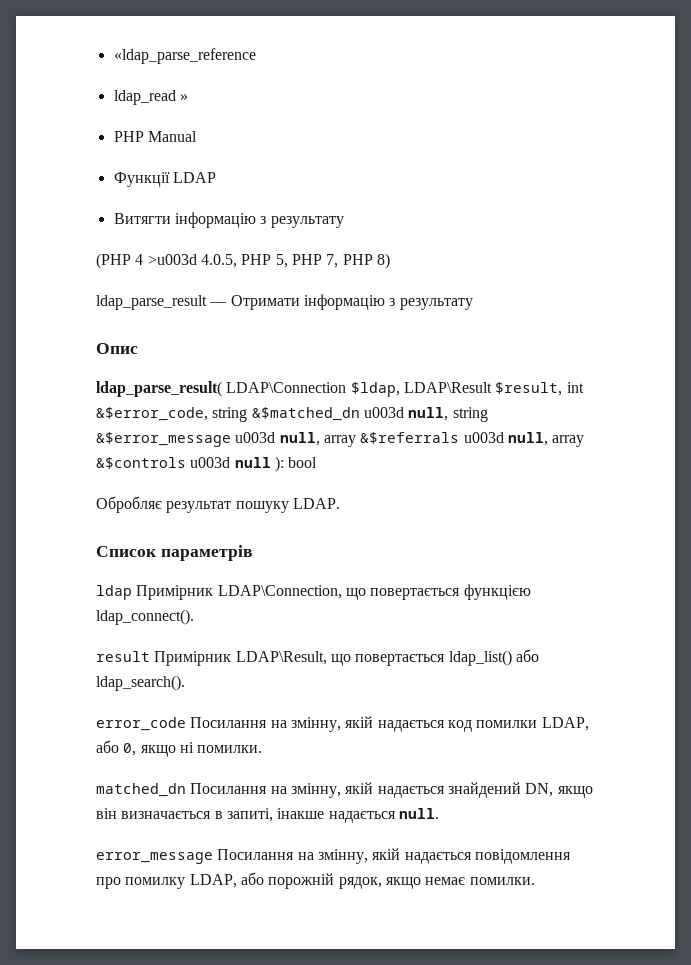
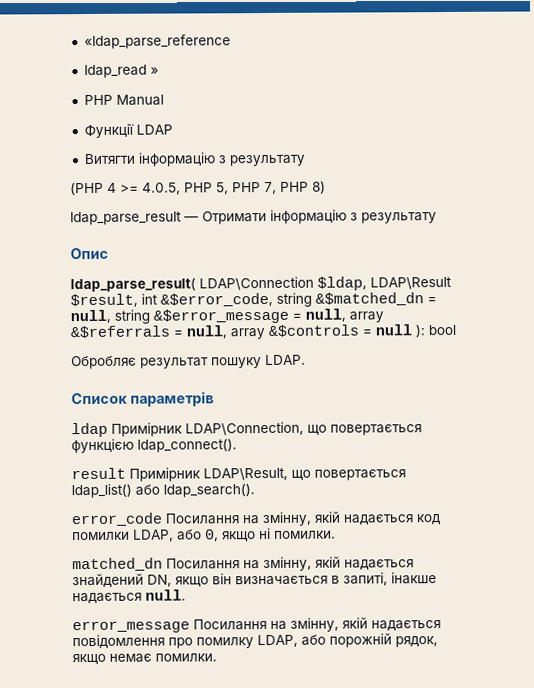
[147,254,197,265] >u003d -> [120,184,139,193] >=
[363,407,404,418] u003d -> [427,297,437,304] =
[235,432,276,443] u003d -> [292,313,302,320] =
[463,432,504,443] u003d -> [173,330,183,337] =
[190,457,231,468] u003d -> [362,329,372,336] =

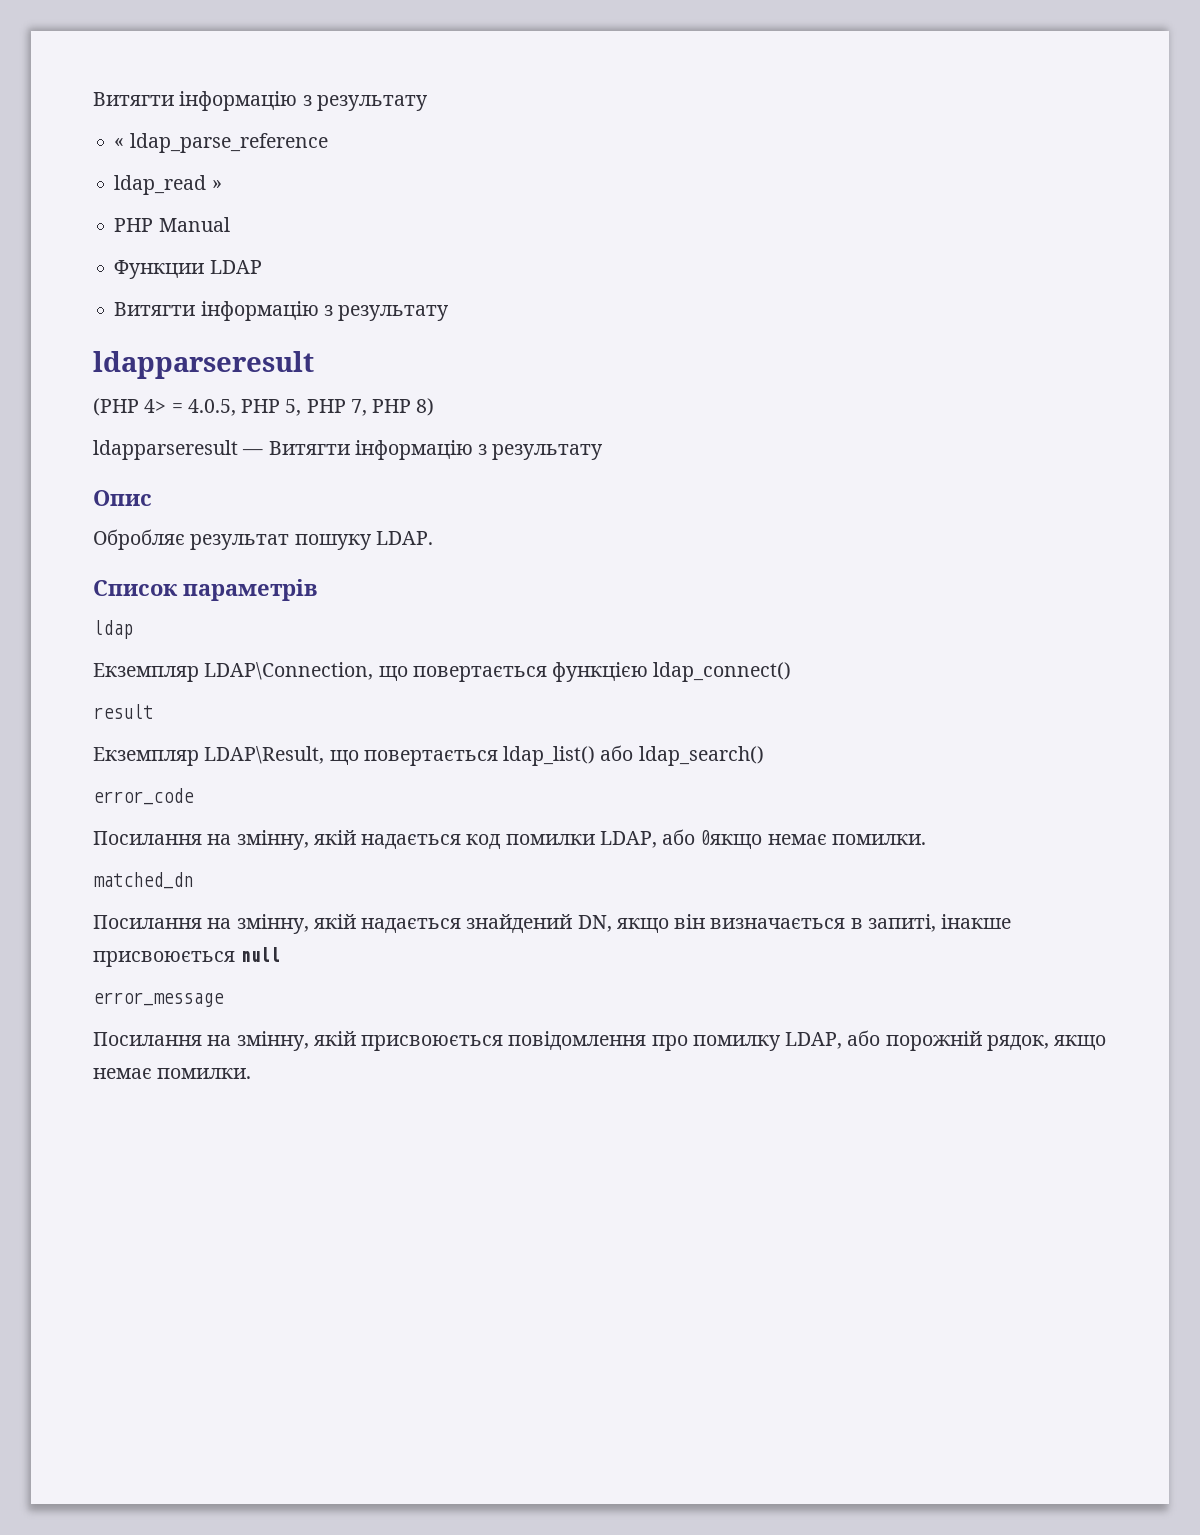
[83,34,231,50] «ldap_parse_reference -> [93,91,428,111] [114,133,328,153] Витягти інформацію з результату // « ldap_parse_reference
[83,123,134,139] Функції -> [114,260,205,279] Функции
(306, 160) none -> [93,351,314,379] // ldapparseresult
[107,182,139,193] 4 >= -> [144,399,183,413] 4> =
[70,211,267,226] ldap_parse_result — Отримати -> [93,440,350,460] ldapparseresult — Витягти
[70,276,452,293] [70,292,437,308] [70,308,384,324] [70,324,456,340] // ldap_parse_result( LDAP\Connection $ldap, LDAP\Result $result, int &$error_code, string &$matched_dn = null, string &$error_message = null, array &$referrals = null, array &$controls = null ): bool -> (152, 498) none
[111,422,183,437] Примірник -> [93,663,199,682] // Екземпляр
[137,438,237,453] ldap_connect(). -> [653,662,792,682] ldap_connect()
[129,467,201,482] Примірник -> [93,747,199,766] // Екземпляр
[163,483,255,498] ldap_search(). -> [638,746,764,766] ldap_search()
(163, 519) none -> (194, 796) //
[205,527,271,543] 0, якщо ні -> [700,830,827,849] 0якщо немає
(163, 564) none -> (193, 880) //
[72,589,186,605] надається null. -> [93,947,281,967] присвоюється null
[193,617,441,632] Посилання на змінну, якій надається -> [93,1031,504,1051] // Посилання на змінну, якій присвоюється

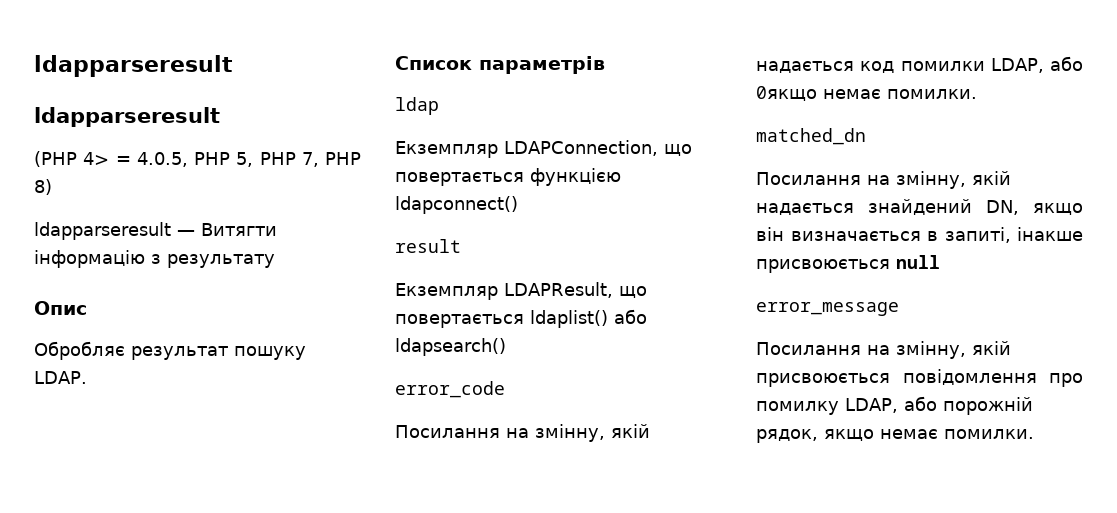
[93,91,428,111] [114,133,328,153] [114,175,222,195] [114,217,230,232] [114,260,262,279] [114,301,450,321] Витягти інформацію з результату // « ldap_parse_reference // ldap_read » // PHP Manual // Функции LDAP // Витягти інформацію з результату -> [34,55,233,77] ldapparseresult
[204,662,374,680] LDAP\Connection, -> [504,140,658,156] LDAPConnection,
[653,662,792,682] ldap_connect() -> [395,196,518,214] ldapconnect()
[204,745,764,766] LDAP\Result, що повертається ldap_list() або ldap_search() -> [504,282,647,298] [395,309,647,328] [395,338,506,356] LDAPResult, що повертається ldaplist() або ldapsearch()

